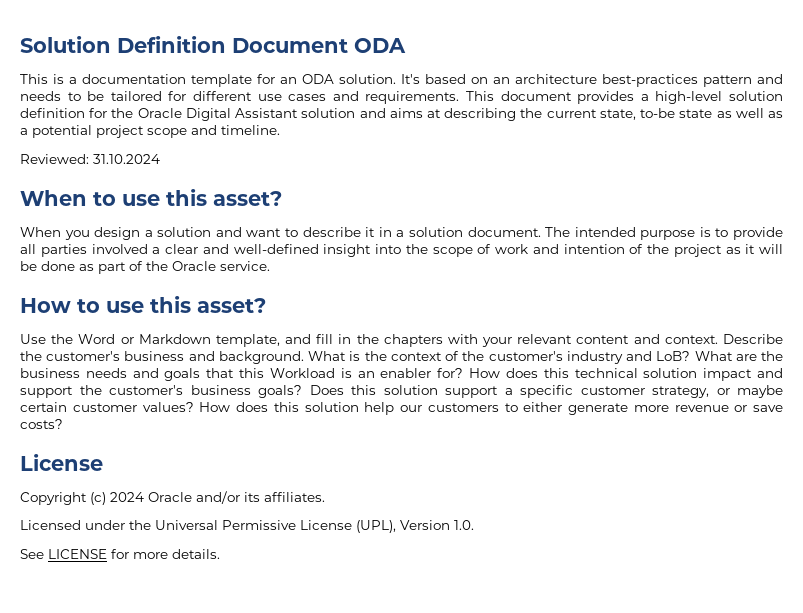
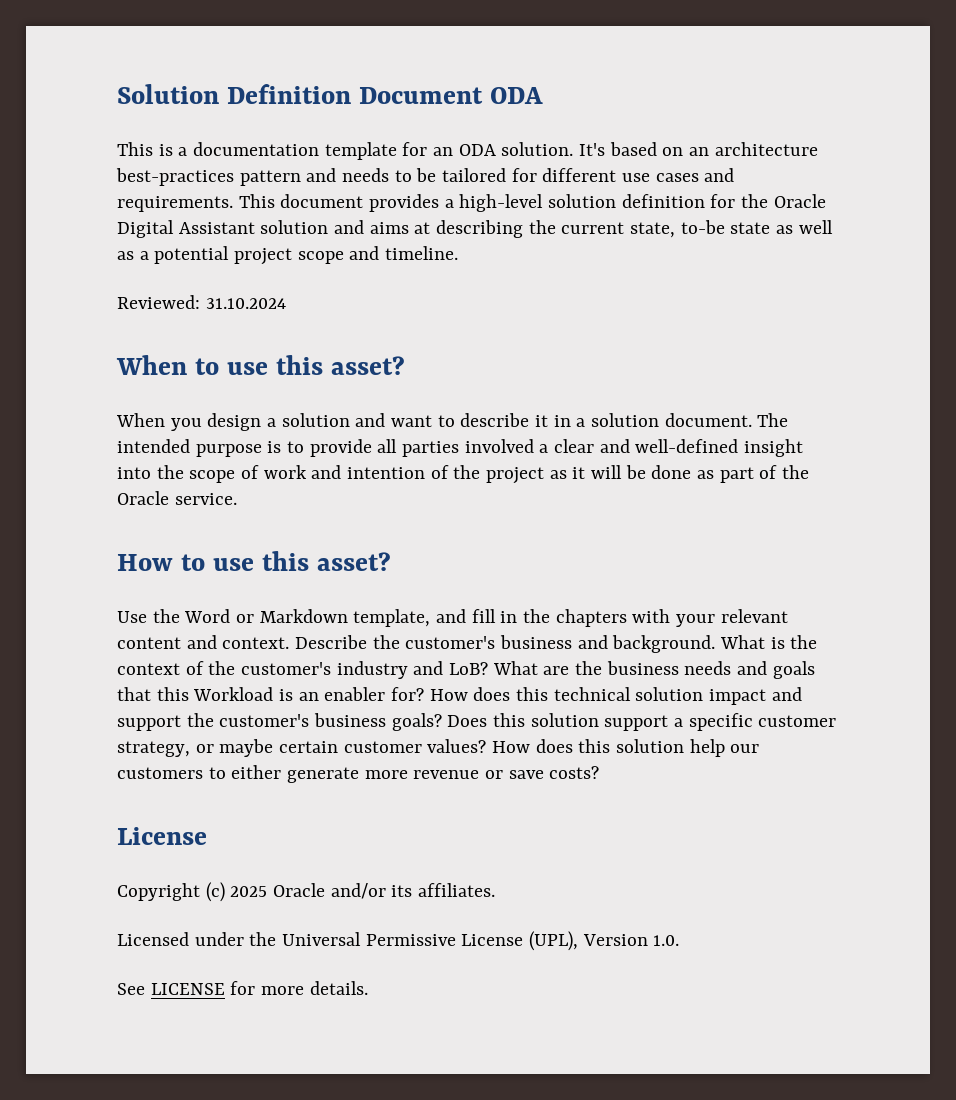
[110,492,144,502] 2024 -> [230,886,268,897] 2025

